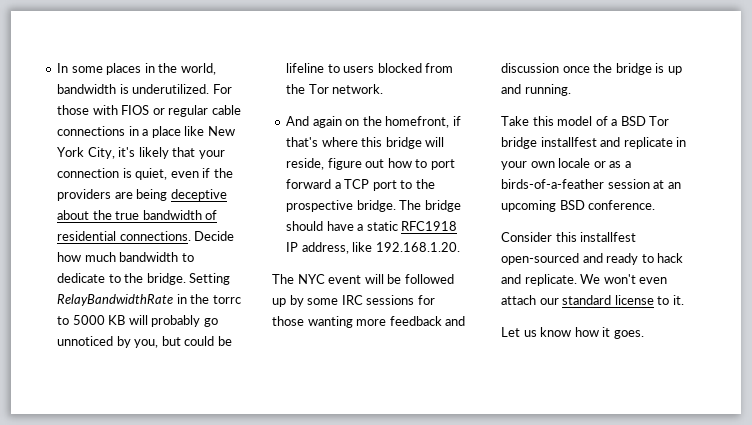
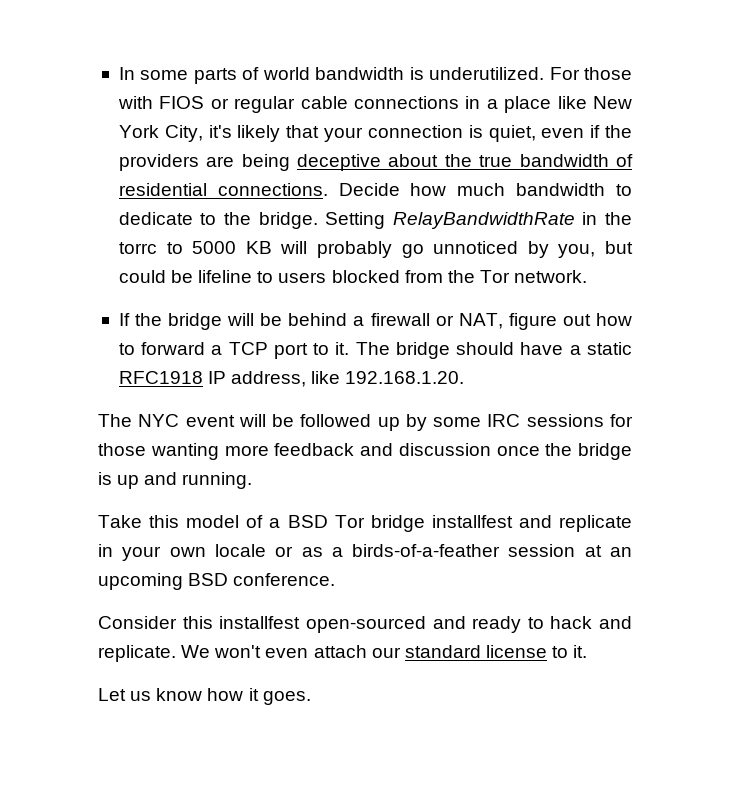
[106,63,216,75] places in the world, -> [193,67,310,84] parts of world
[286,116,461,128] [286,137,445,149] [286,158,325,170] And again on the homefront, if that's where this bridge will reside, -> [118,313,503,330] If the bridge will be behind a firewall or NAT,
[430,159,455,170] port -> (135, 349) none
[415,179,435,189] [286,200,396,212] the prospective bridge. -> [335,342,350,355] it.

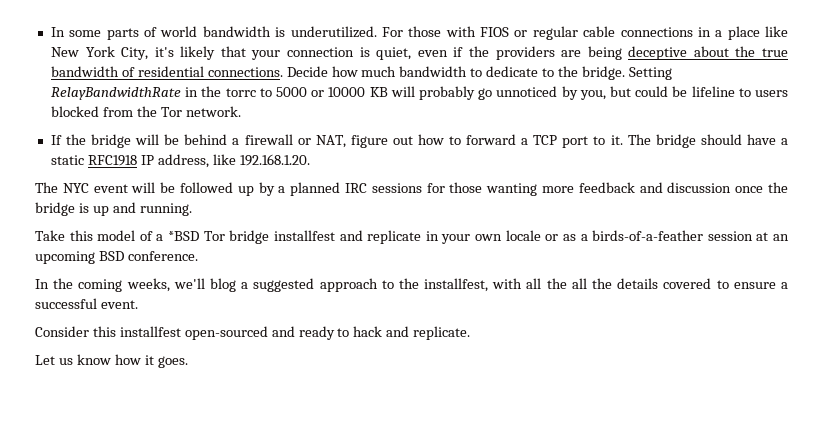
(237, 247) none -> [311,87,366,97] or 10000
[433,417,482,427] some -> [278,182,341,196] a planned
[287,515,328,528] BSD -> [168,231,200,241] *BSD
(336, 579) none -> [35,278,788,292] [35,298,138,309] // In the coming weeks, we'll blog a suggested approach to the installfest, with all the all the details covered to ensure a successful event.
[181,645,588,658] We won't even attach our standard license to it. -> (471, 333) none

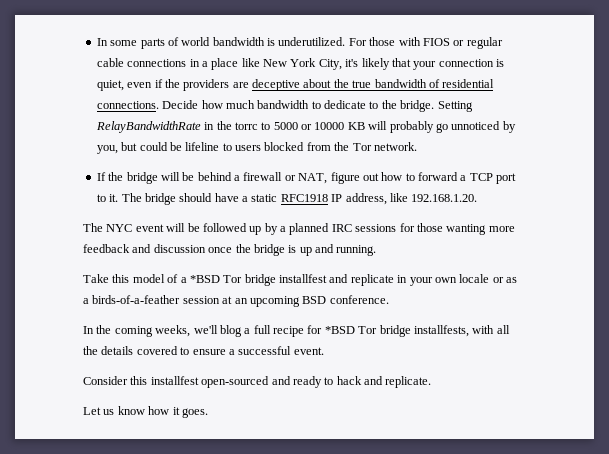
[587,46,622,60] being -> (249, 85) none
[253,278,489,292] suggested approach to the installfest, -> [253,325,469,337] full recipe for *BSD Tor bridge installfests,
[571,278,613,289] all the -> (98, 350) none

